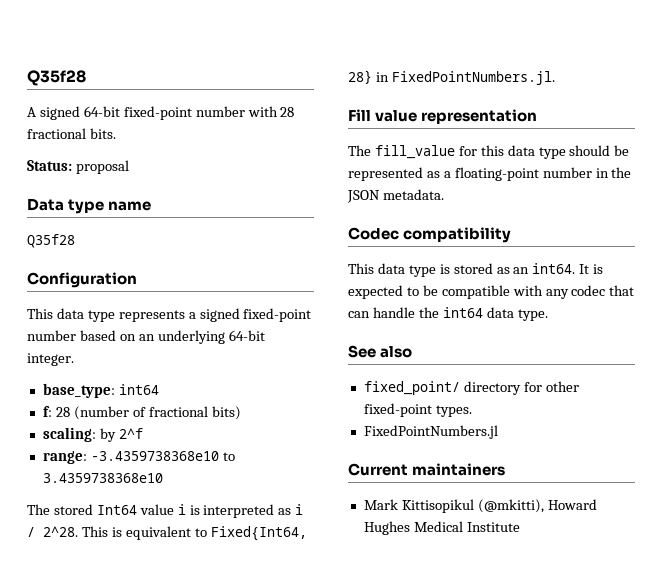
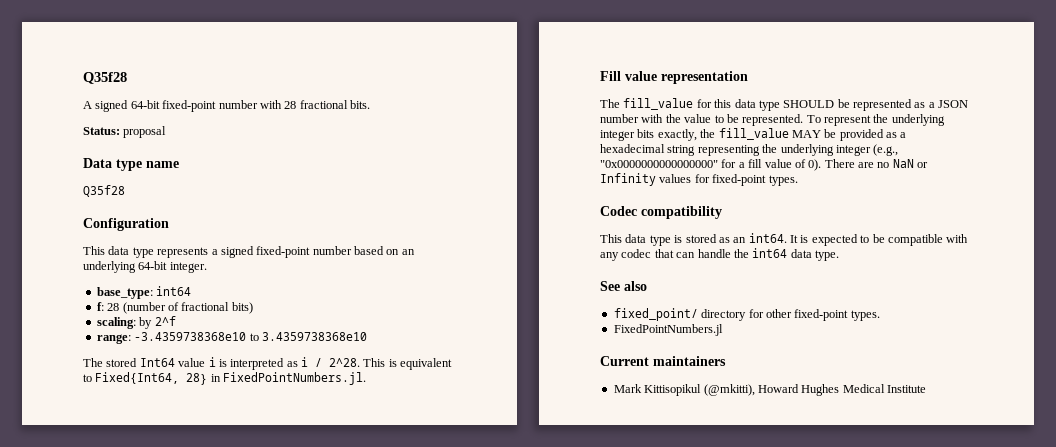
[569,145,611,156] should -> [783,100,835,108] SHOULD
[454,167,632,181] [347,189,444,203] floating-point number in the JSON metadata. -> [938,100,969,108] [600,114,945,126] [600,128,907,141] [600,144,899,156] [600,159,929,171] [600,173,798,186] JSON number with the value to be represented. To represent the underlying integer bits exactly, the fill_value MAY be provided as a hexadecimal string representing the underlying integer (e.g., "0x0000000000000000" for a fill value of 0). There are no NaN or Infinity values for fixed-point types.

